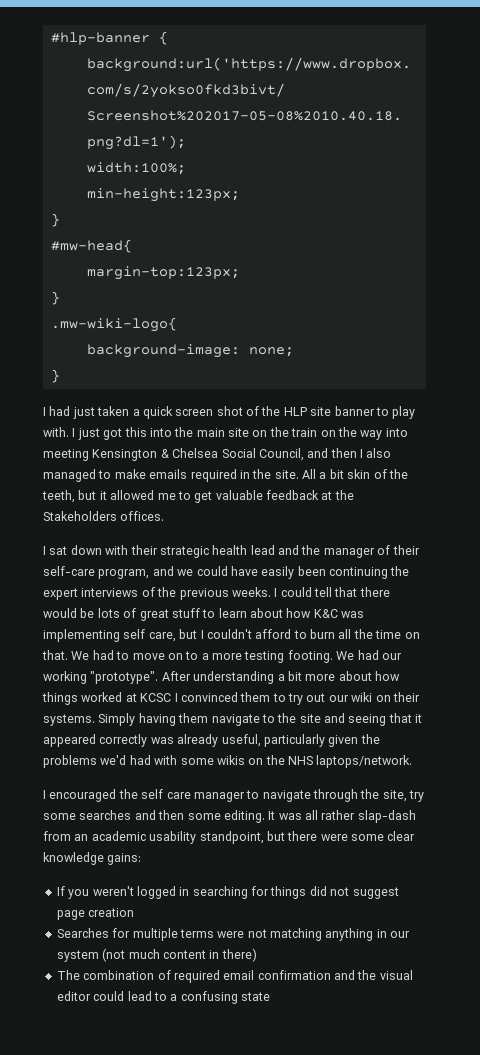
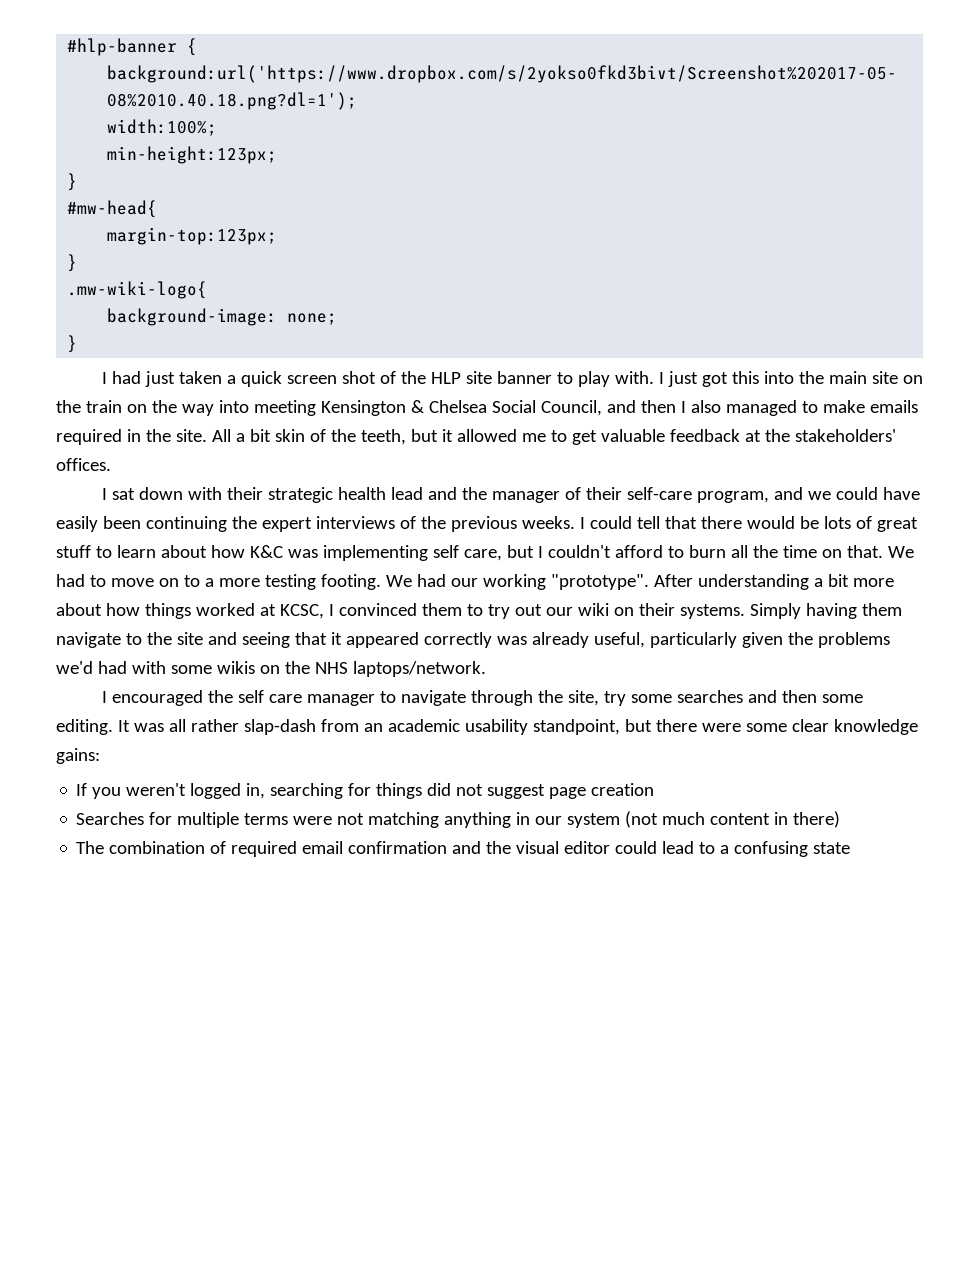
[43,511,117,521] Stakeholders -> [794,429,896,442] stakeholders'
[140,693,172,702] KCSC -> [279,604,324,619] KCSC,
[179,887,190,896] in -> [246,783,266,799] in,

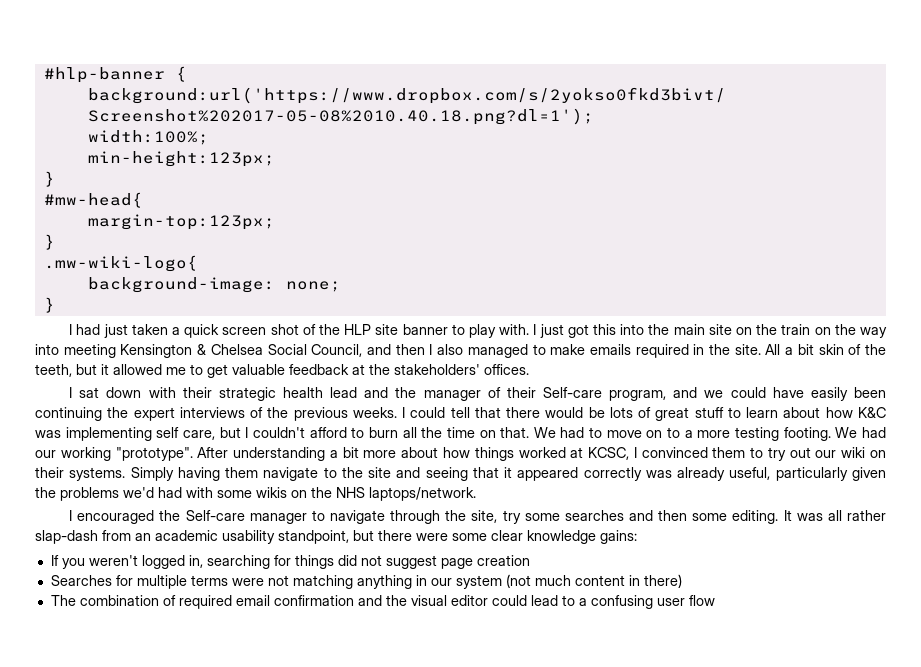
[626,487,692,500] self-care -> [543,387,603,398] Self-care
[238,690,303,703] self care -> [185,510,245,521] Self-care
[813,842,851,854] state -> [656,595,715,606] user flow

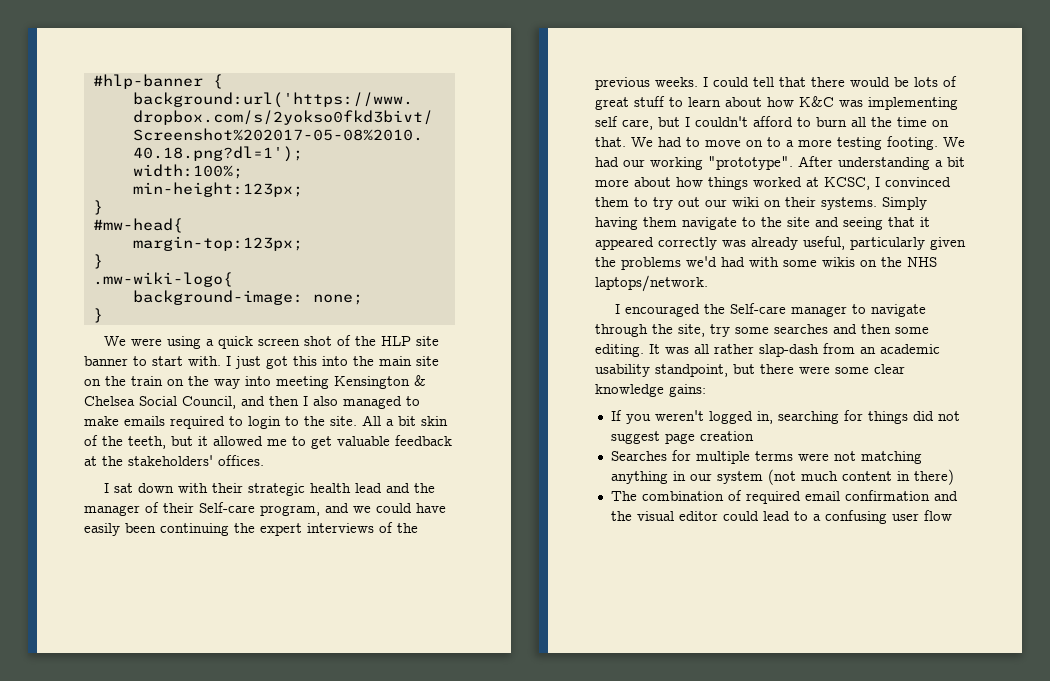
[69,324,168,338] I had just taken -> [104,336,202,349] We were using
[469,324,497,338] play -> [152,356,183,366] start
[693,344,705,355] in -> [229,416,299,429] to login to

